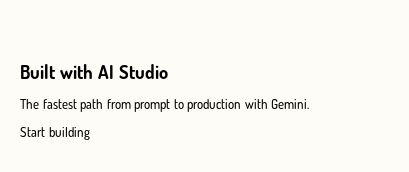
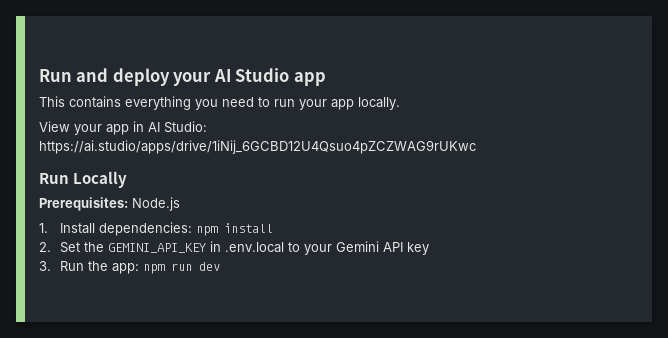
[20,64,168,79] [20,99,310,112] [20,127,90,140] Built with AI Studio // The fastest path from prompt to production with Gemini. // Start building -> [39,68,326,86] [39,96,400,110] [39,121,207,135] [39,140,476,154] [39,171,128,188] [39,197,180,211] [39,222,274,236] [39,241,430,255] [39,261,221,274] Run and deploy your AI Studio app // This contains everything you need to run your app locally. // View your app in AI Studio: https://ai.studio/apps/drive/1iNij_6GCBD12U4Qsuo4pZCZWAG9rUKwc // Run Locally // Prerequisites: Node.js // 1. Install dependencies: npm install // 2. Set the GEMINI_API_KEY in .env.local to your Gemini API key // 3. Run the app: npm run dev

